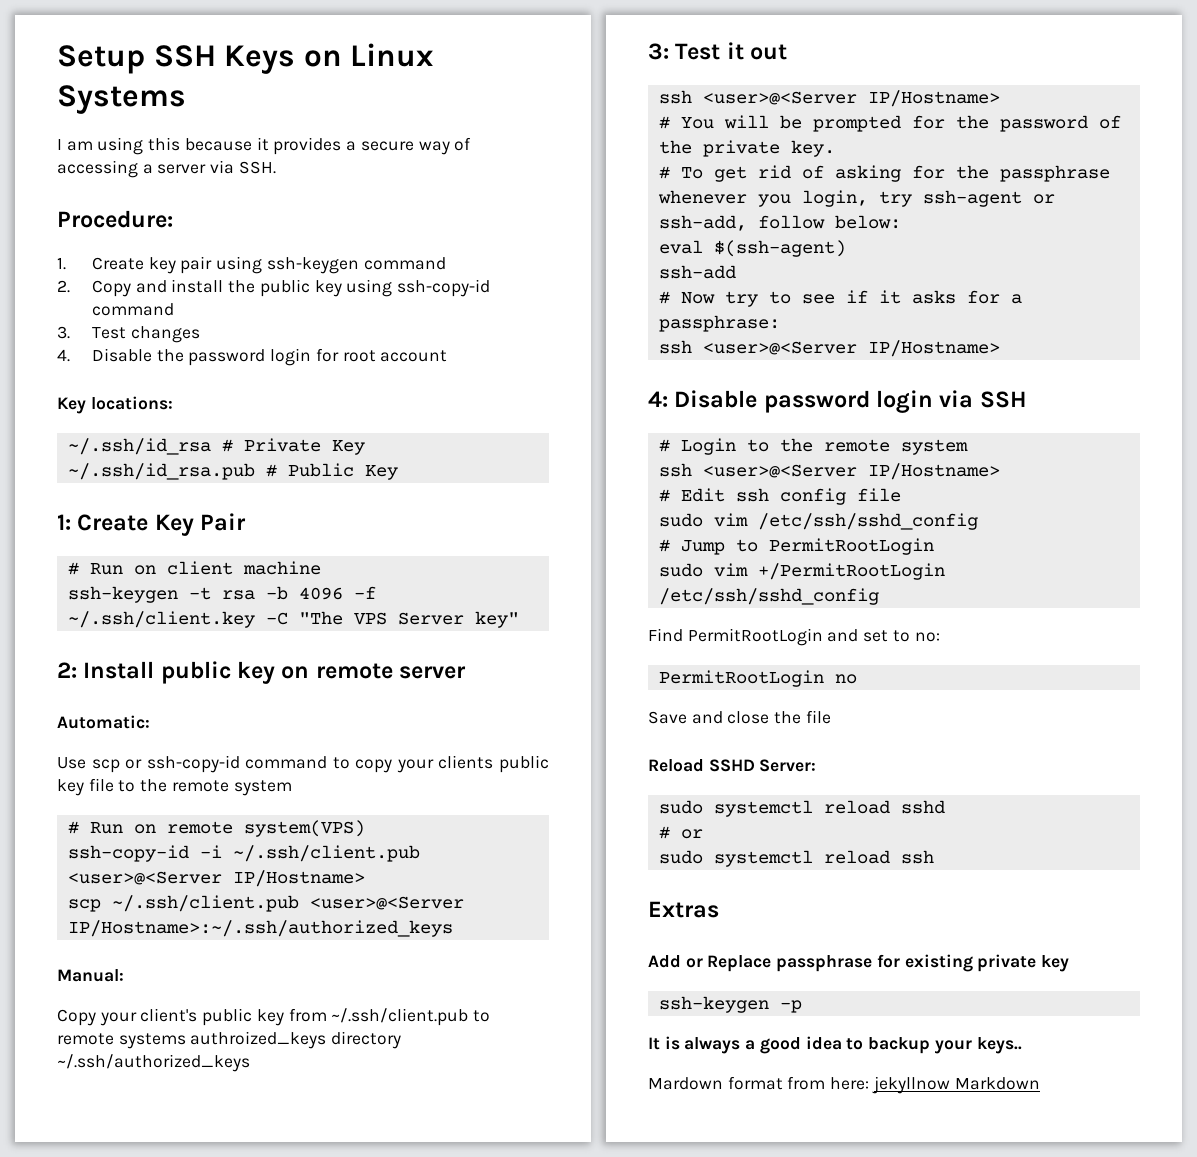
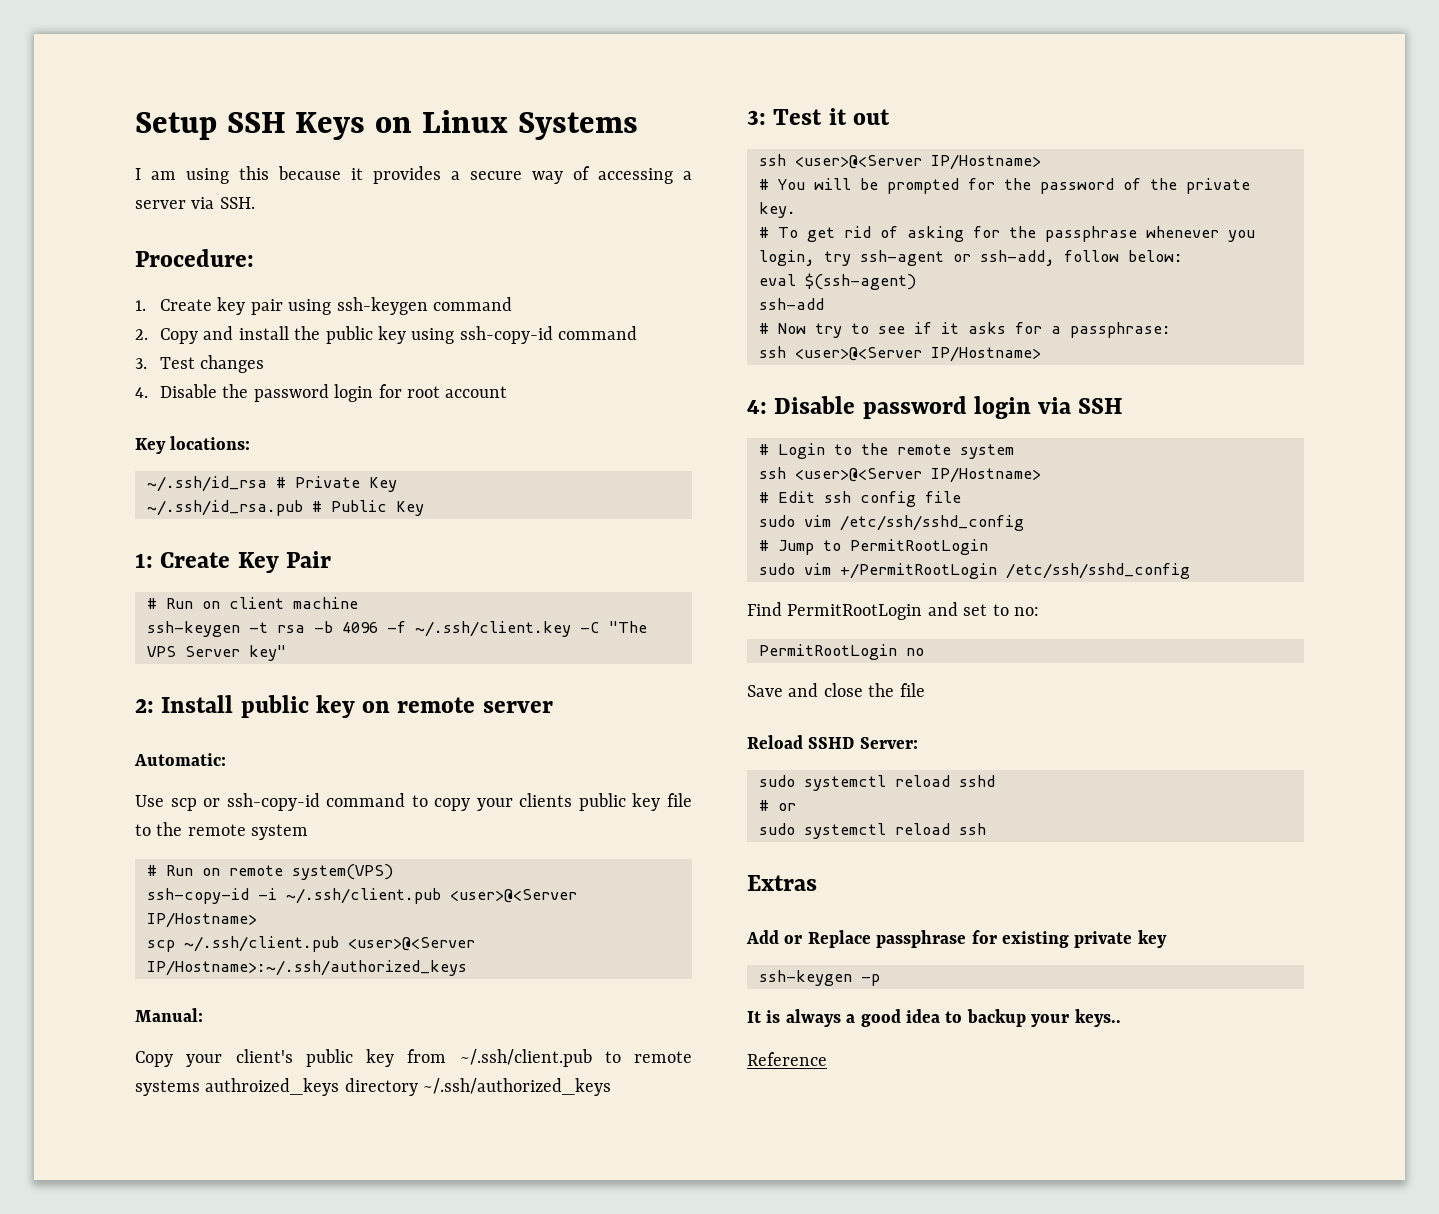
[648,1076,1040,1094] Mardown format from here: jekyllnow Markdown -> [747,1052,827,1066] Reference

